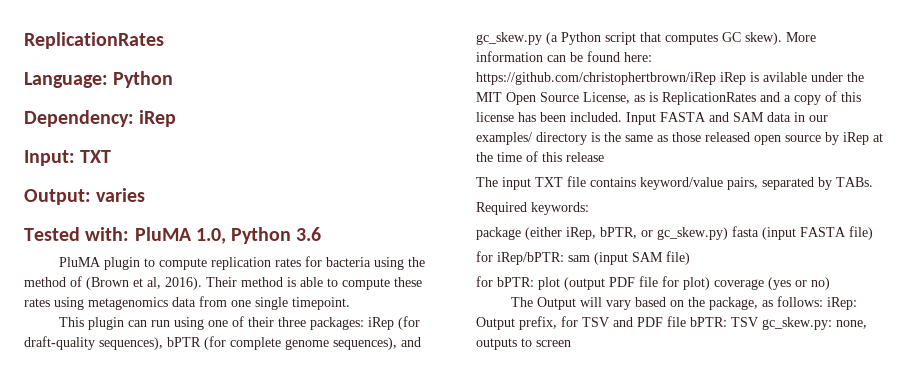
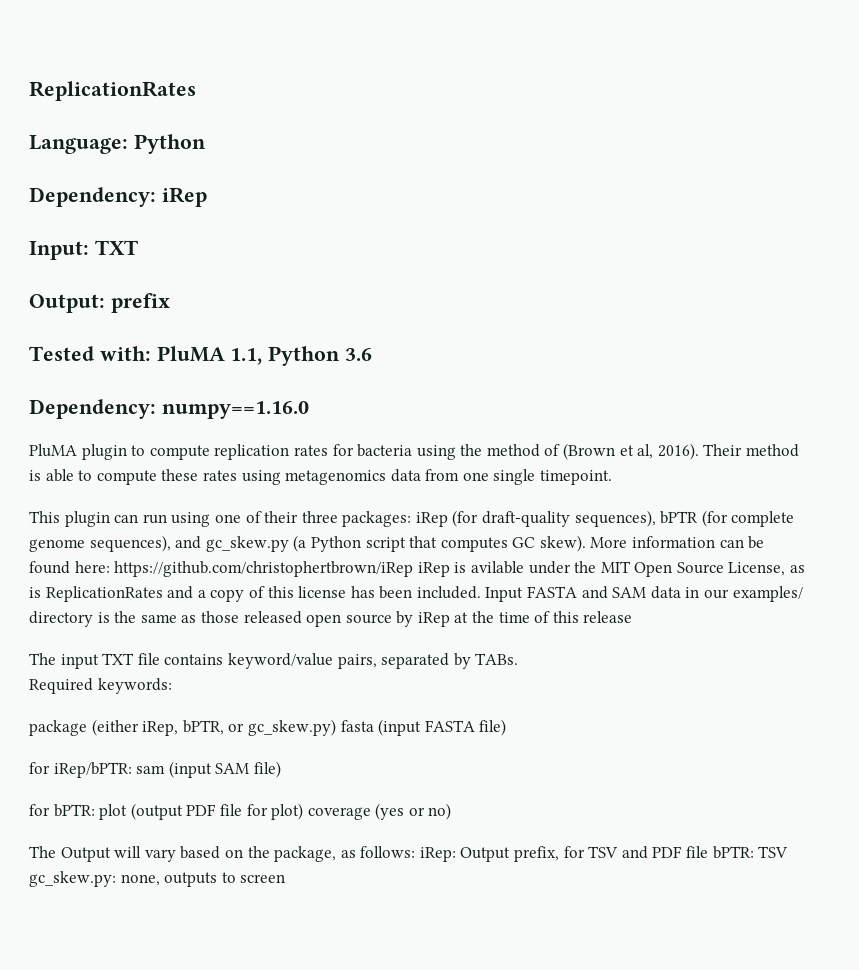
[96,188,146,202] varies -> [110,293,170,313] prefix
[195,228,226,244] 1.0, -> [230,348,263,365] 1.1,
(322, 234) none -> [29,399,309,419] // Dependency: numpy==1.16.0

